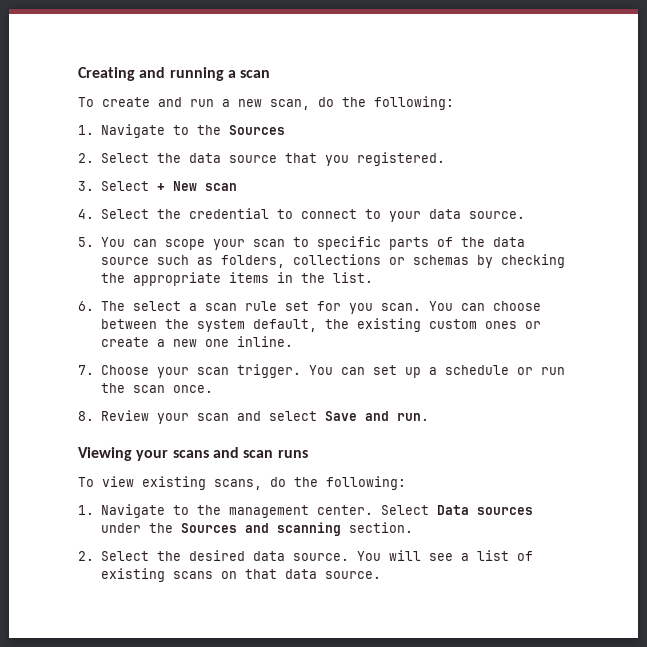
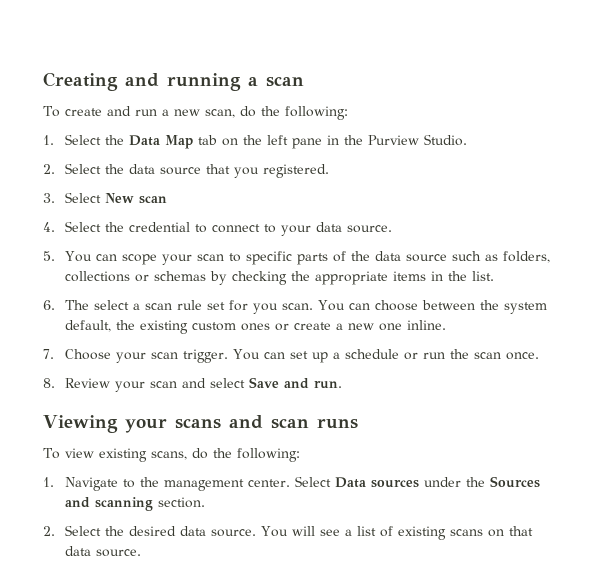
[100,124,285,138] Navigate to the Sources -> [65,134,468,149] Select the Data Map tab on the left pane in the Purview Studio.
[156,183,165,191] + -> (102, 197) none

